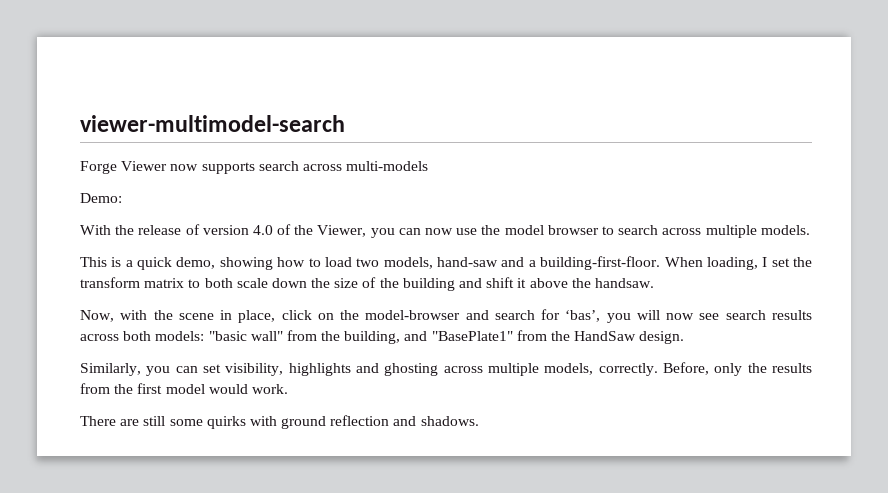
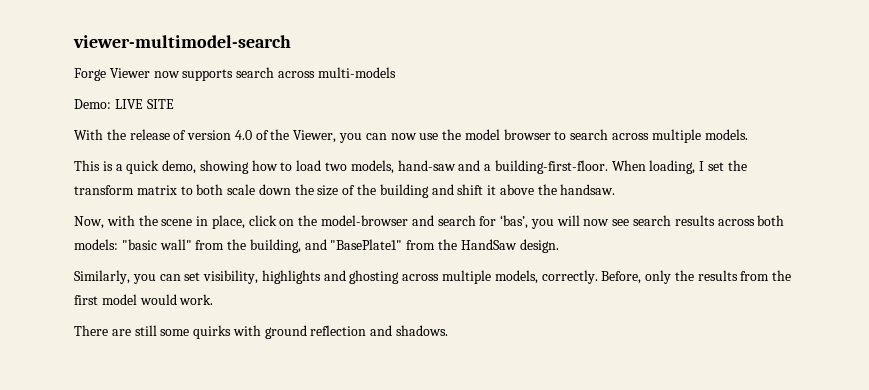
(122, 198) none -> [114,99,174,109] LIVE SITE

